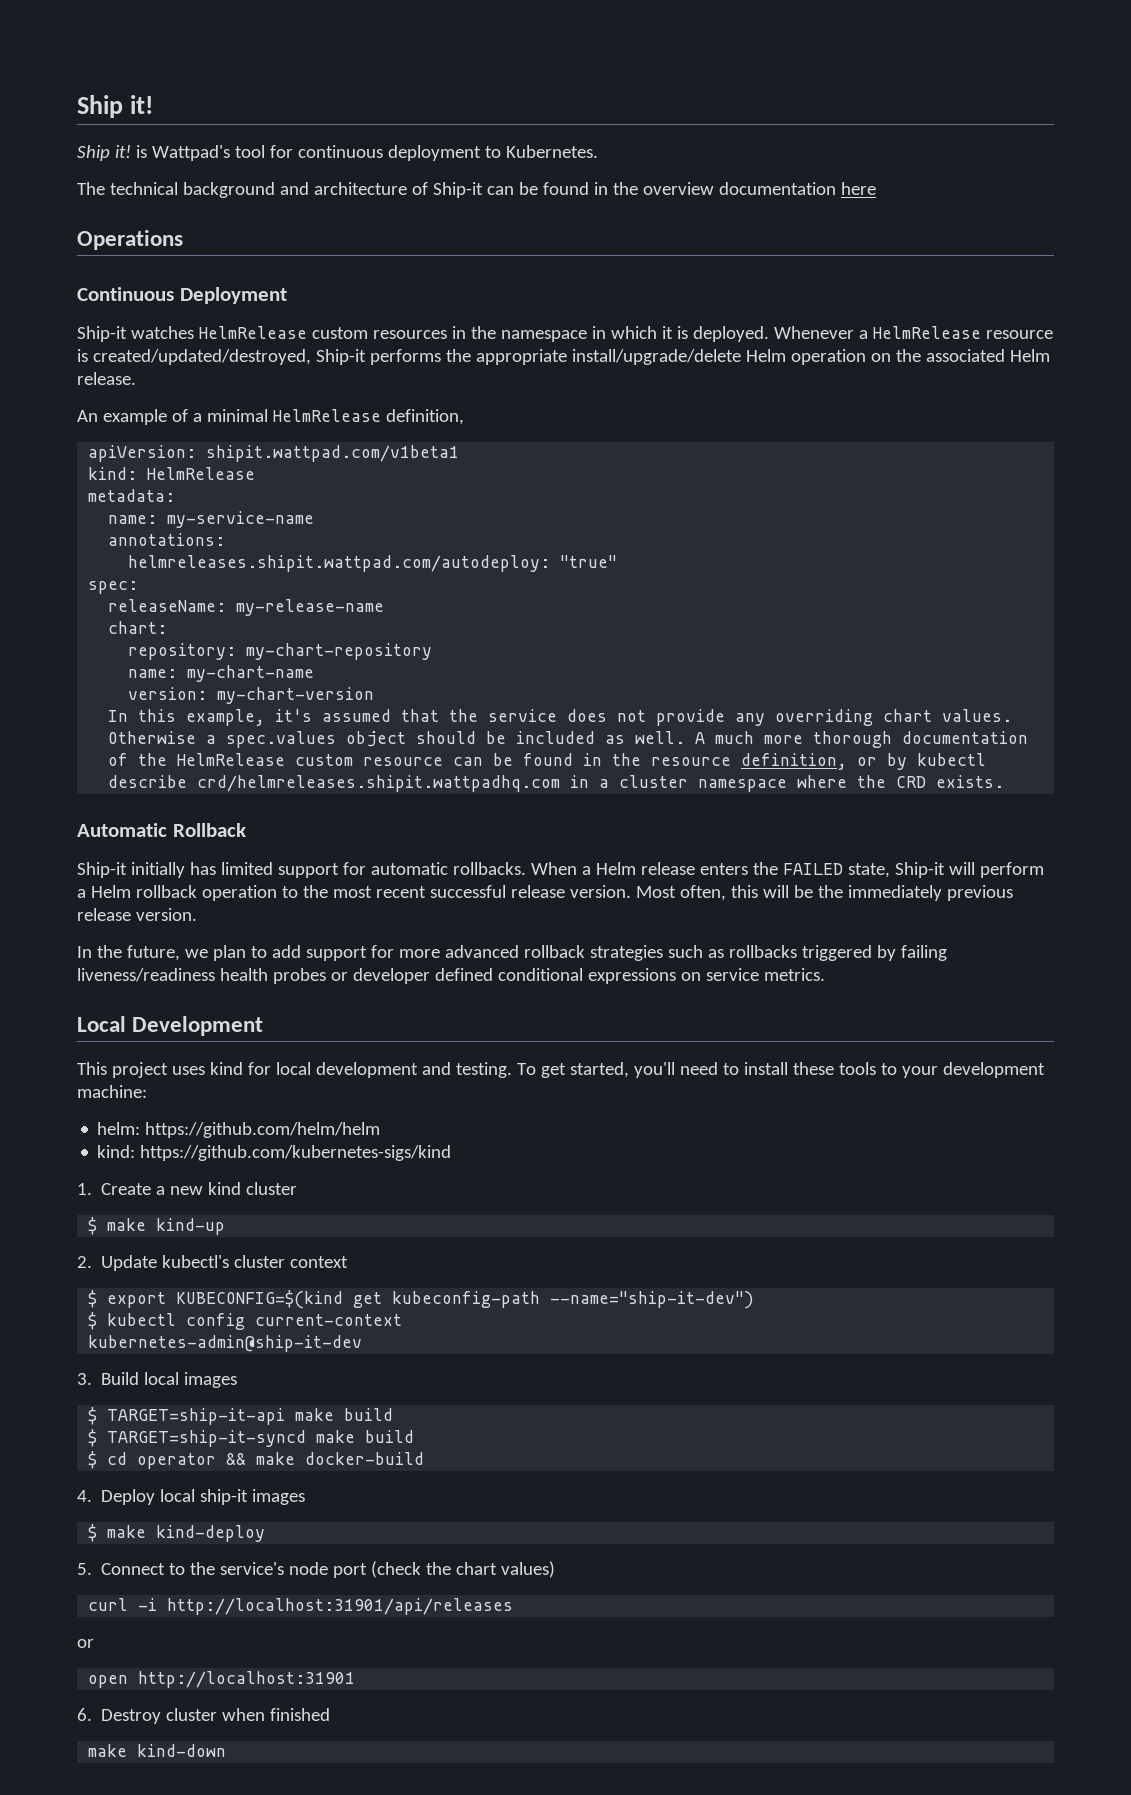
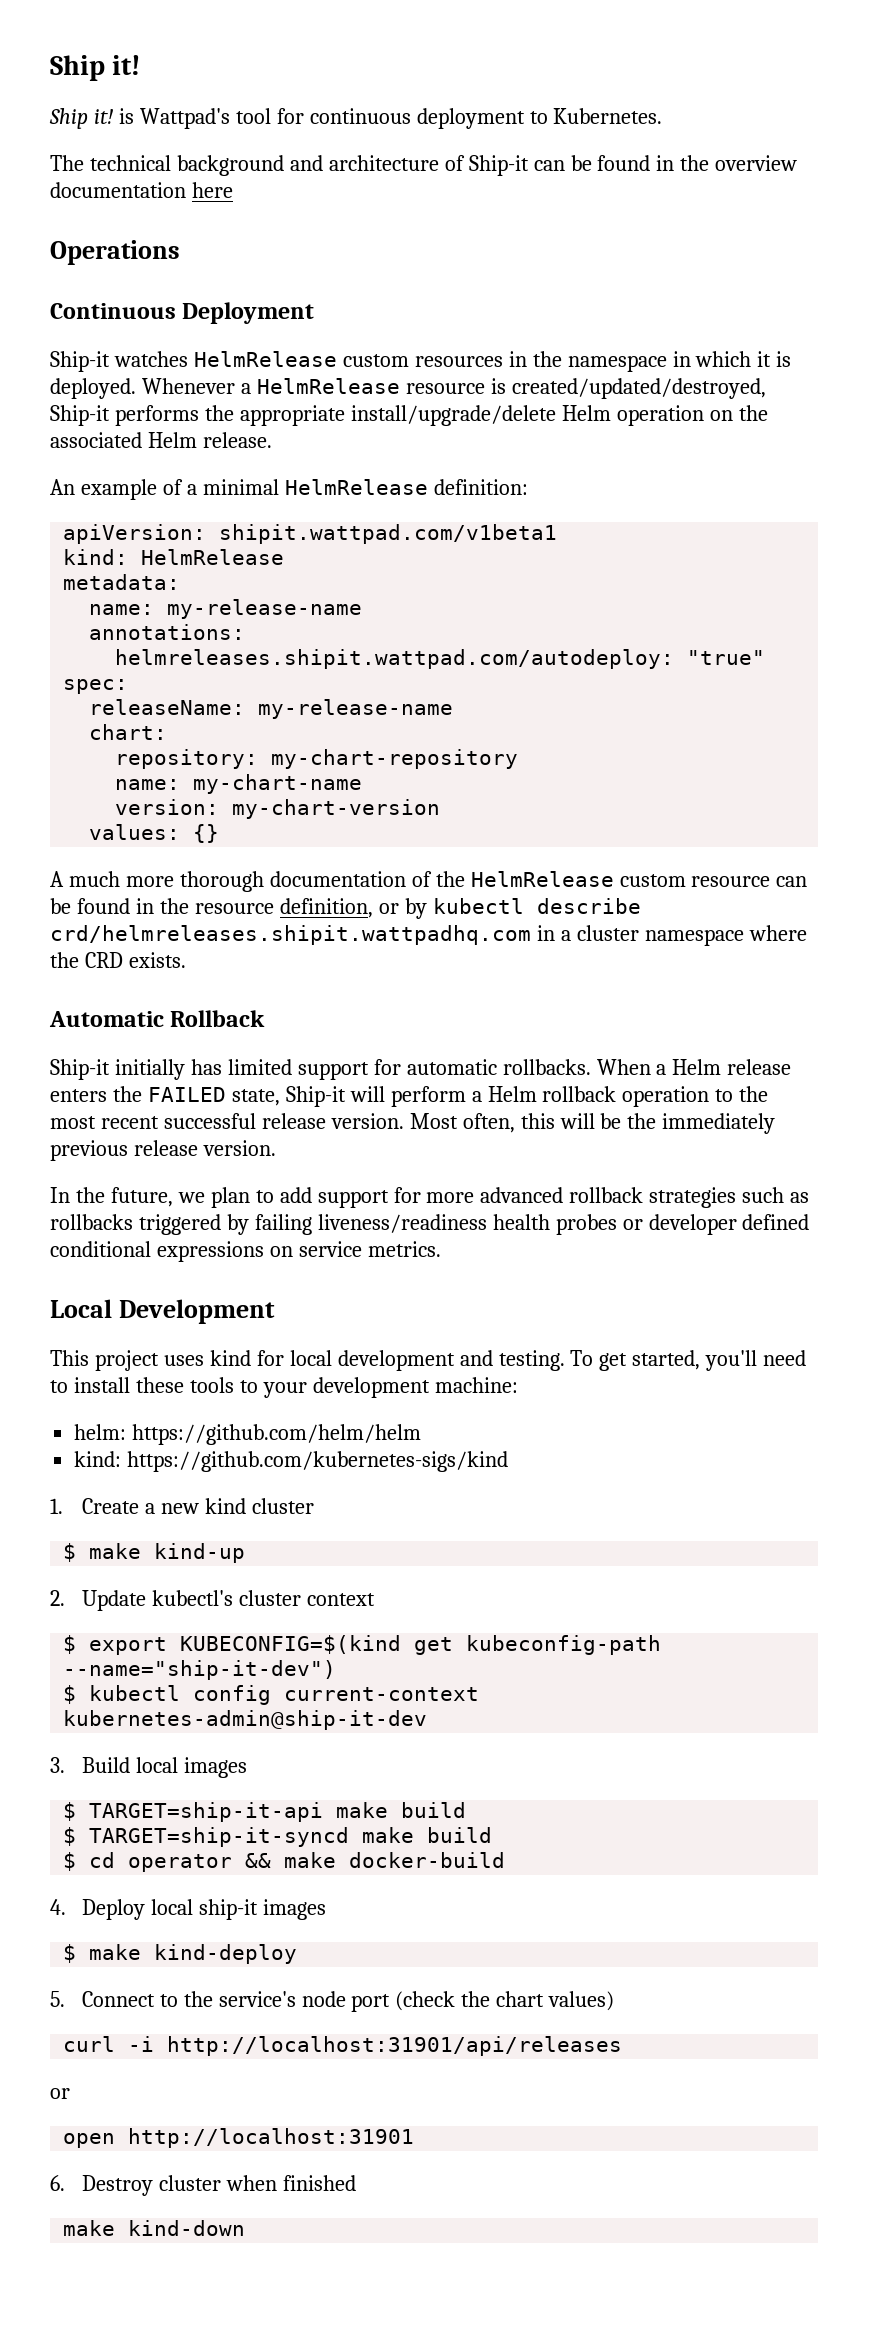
[385,409,464,425] definition, -> [433,479,528,495] definition:
[167,511,315,528] my-service-name -> [167,599,363,619] my-release-name
[108,709,1013,726] [108,731,686,748] In this example, it's assumed that the service does not provide any overriding chart values. Otherwise a spec.values object should be included as well. -> [89,824,220,843] values: {} //

